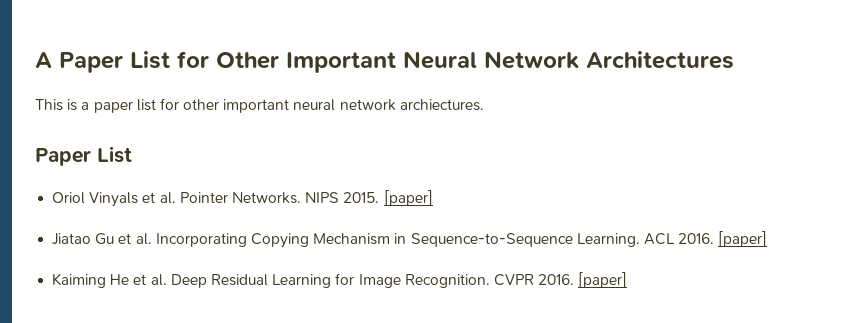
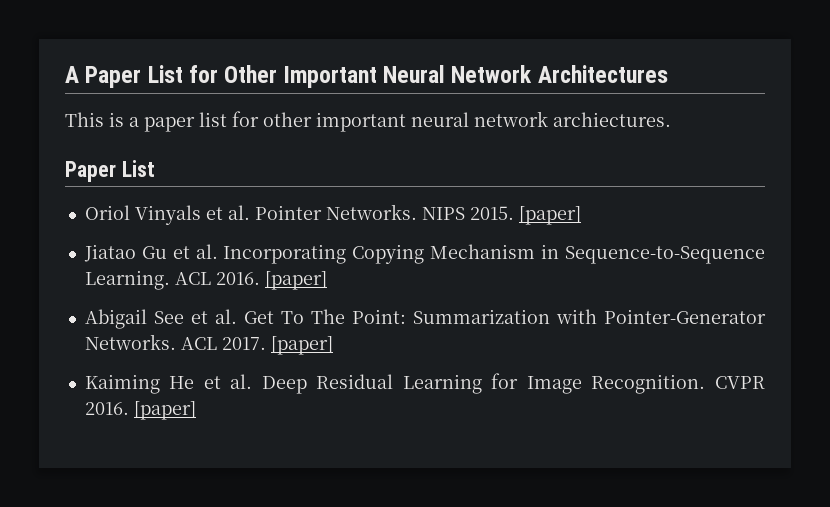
(768, 239) none -> [84,309,766,329] [84,334,333,355] // Abigail See et al. Get To The Point: Summarization with Pointer-Generator Networks. ACL 2017. [paper]

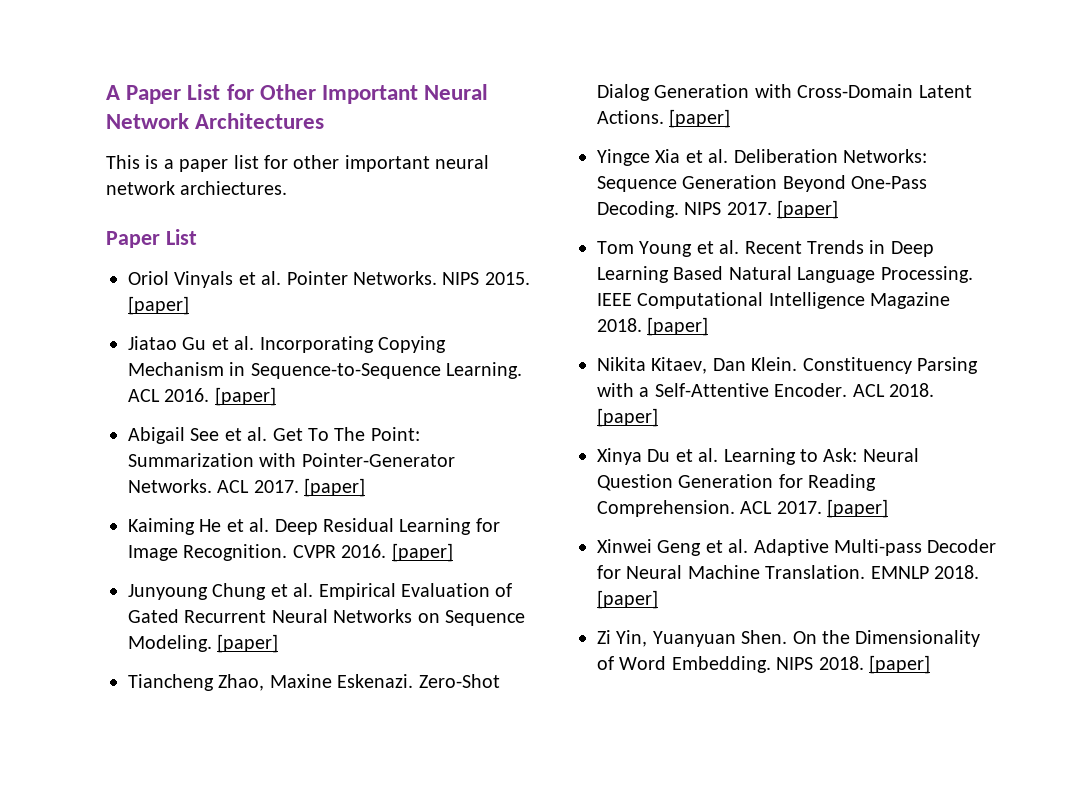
(196, 410) none -> [128,583,513,600] [128,609,525,626] [128,634,279,653] [128,674,500,691] [597,84,972,101] [597,109,731,128] [597,149,927,166] [597,175,928,192] [597,200,839,219] [597,240,934,257] [597,266,973,283] [597,292,951,309] [597,317,709,336] [597,357,978,374] [597,383,934,397] [597,408,658,427] [597,448,919,465] [597,474,877,491] [597,499,889,518] [597,539,997,556] [597,565,979,579] [597,590,658,609] [597,630,981,647] [597,655,930,674] // Junyoung Chung et al. Empirical Evaluation of Gated Recurrent Neural Networks on Sequence Modeling. [paper] // Tiancheng Zhao, Maxine Eskenazi. Zero-Shot Dialog Generation with Cross-Domain Latent Actions. [paper] // Yingce Xia et al. Deliberation Networks: Sequence Generation Beyond One-Pass Decoding. NIPS 2017. [paper] // Tom Young et al. Recent Trends in Deep Learning Based Natural Language Processing. IEEE Computational Intelligence Magazine 2018. [paper] // Nikita Kitaev, Dan Klein. Constituency Parsing with a Self-Attentive Encoder. ACL 2018. [paper] // Xinya Du et al. Learning to Ask: Neural Question Generation for Reading Comprehension. ACL 2017. [paper] // Xinwei Geng et al. Adaptive Multi-pass Decoder for Neural Machine Translation. EMNLP 2018. [paper] // Zi Yin, Yuanyuan Shen. On the Dimensionality of Word Embedding. NIPS 2018. [paper]

